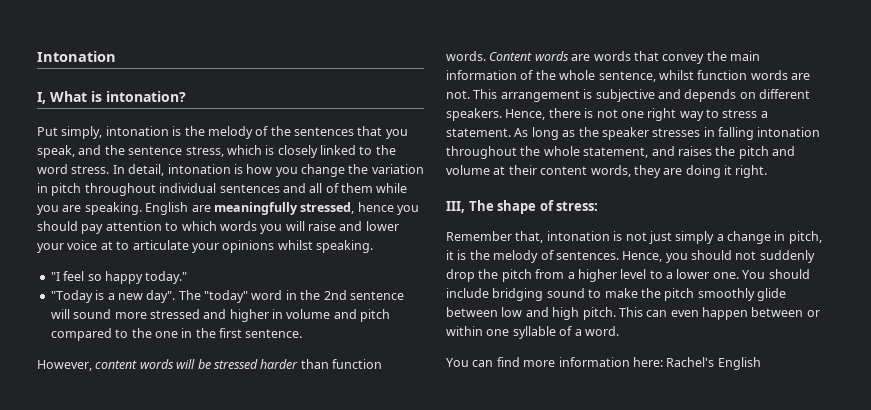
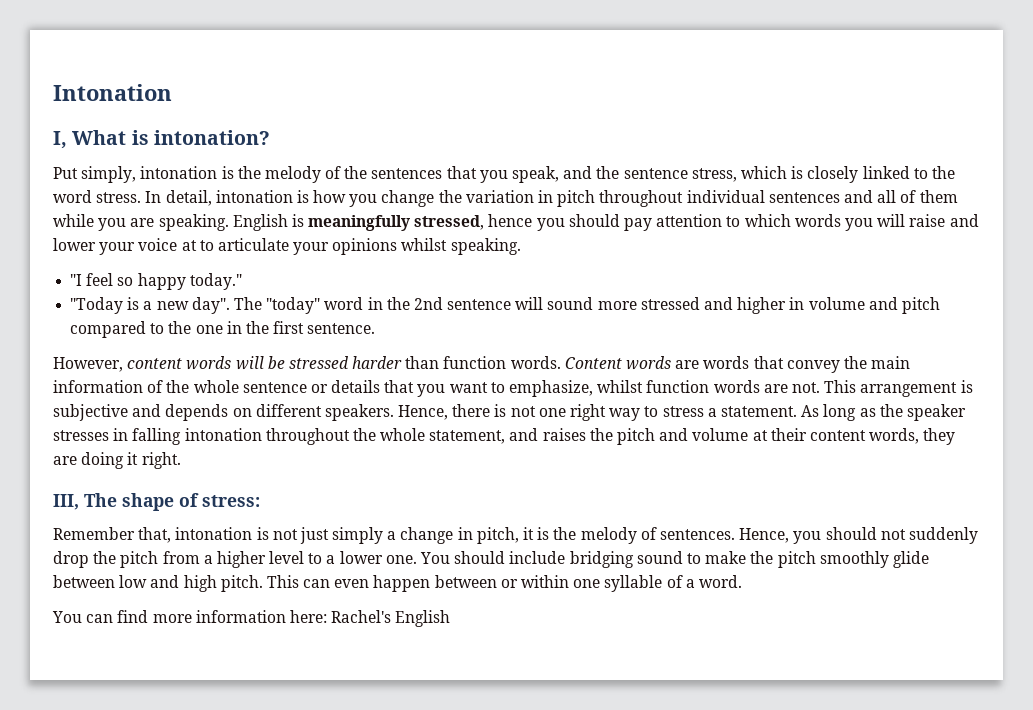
[191,205,211,212] are -> [291,214,304,227] is
[598,71,656,82] sentence, -> [242,380,594,397] sentence or details that you want to emphasize,

